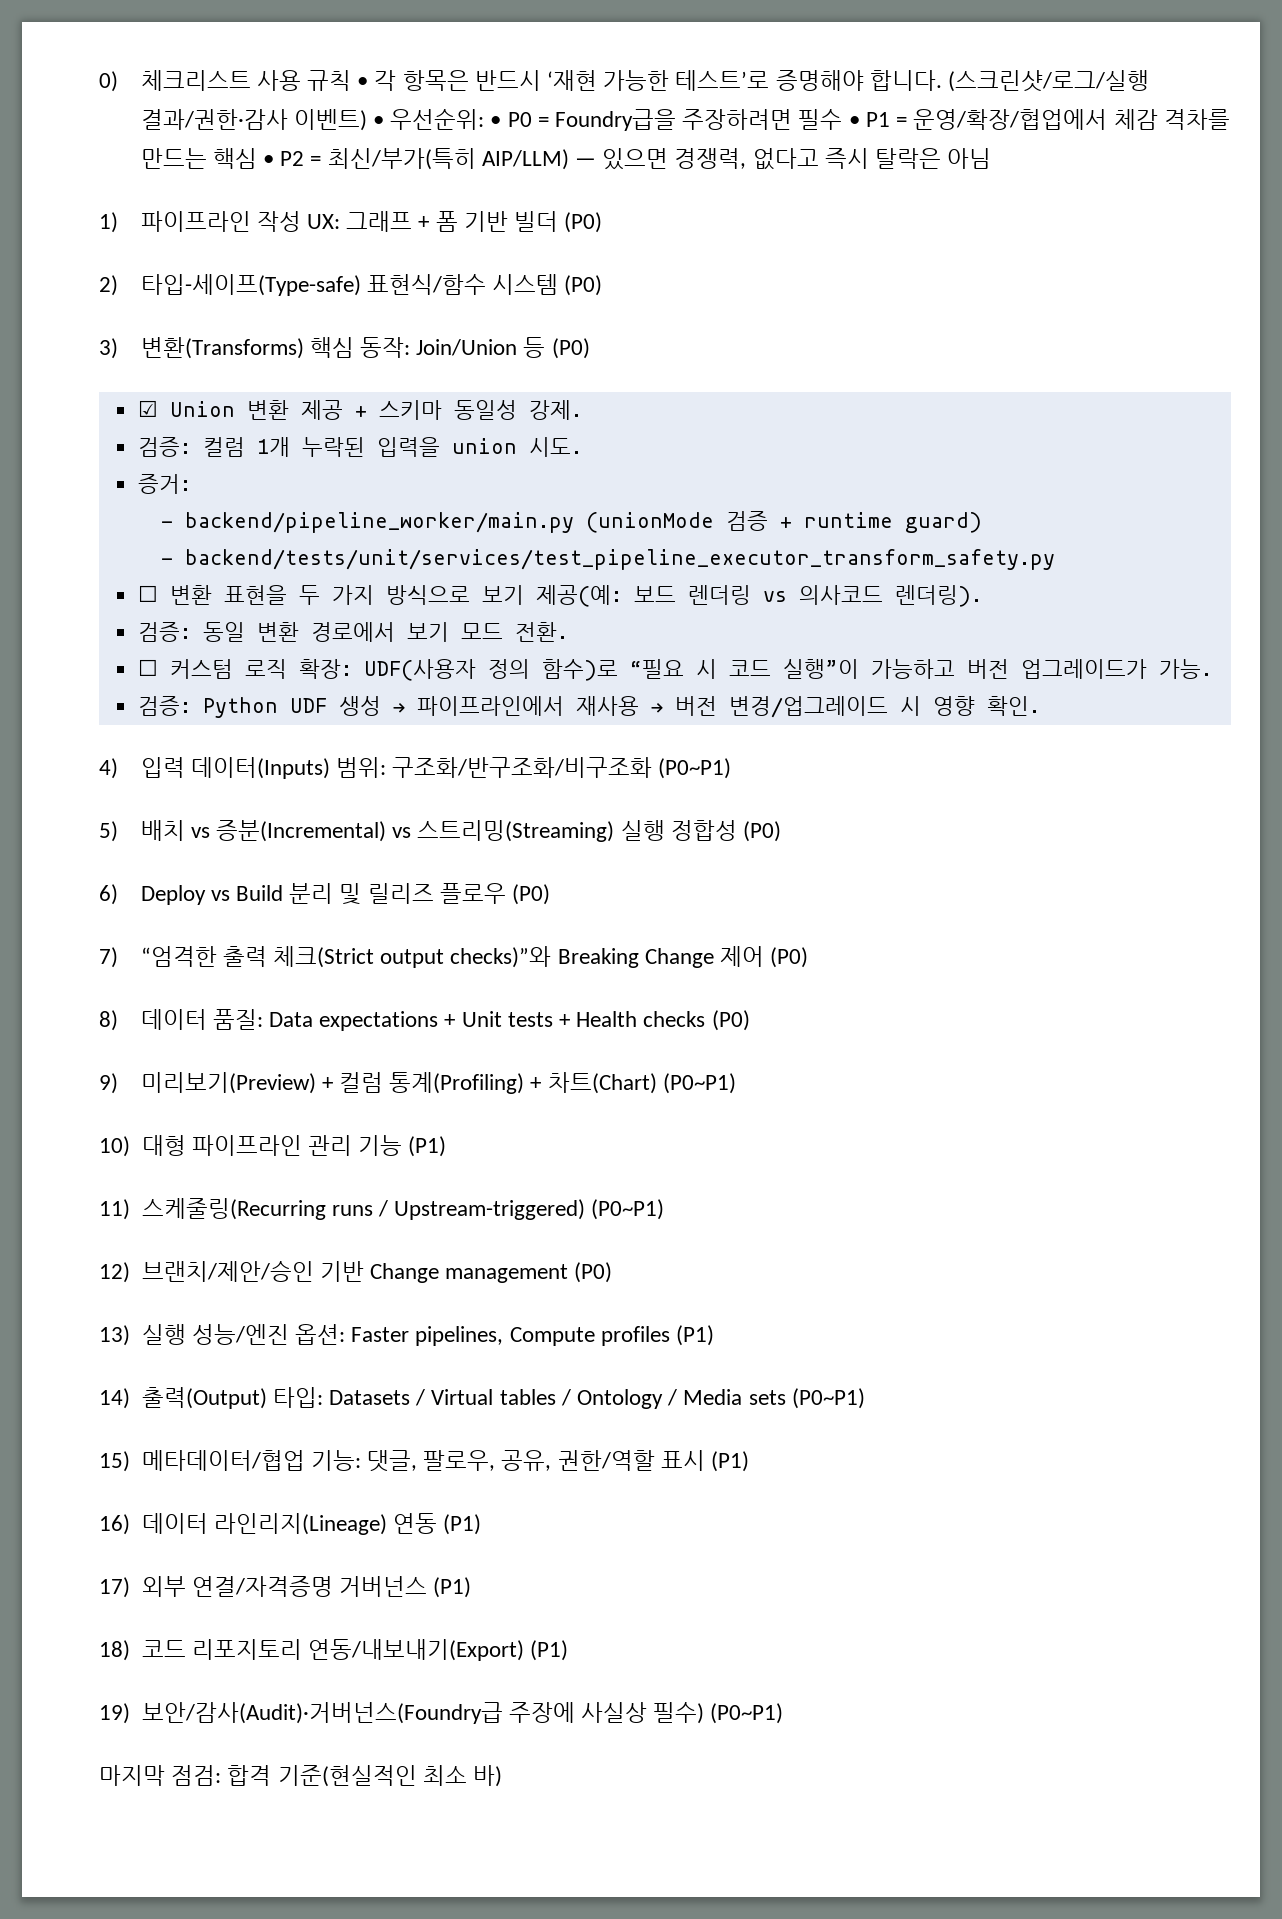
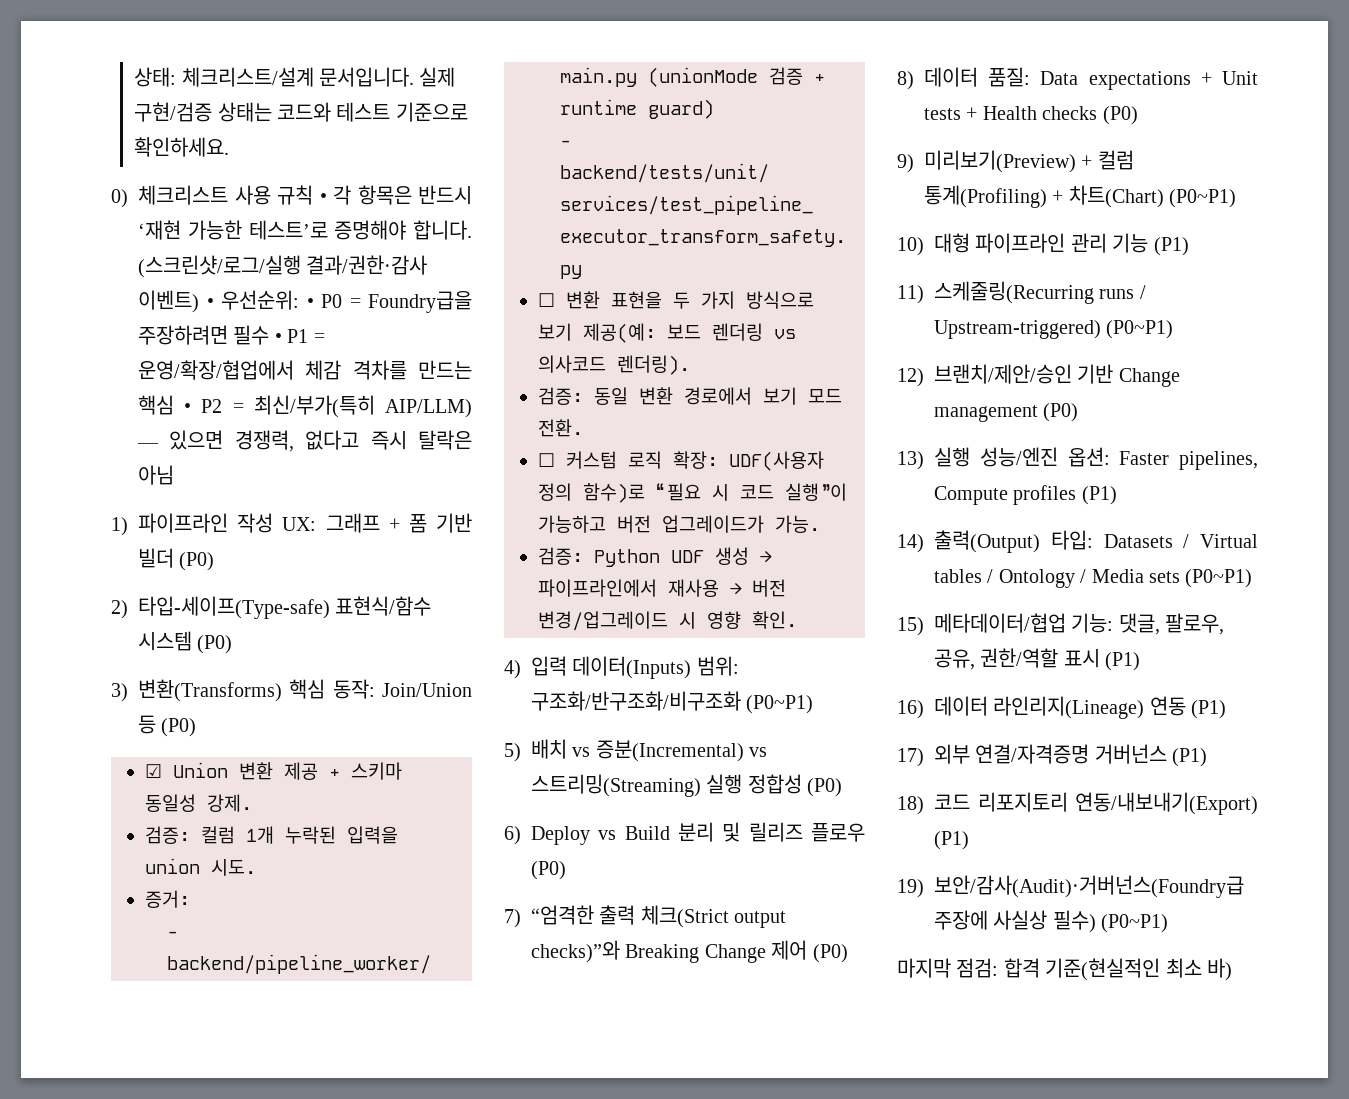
(99, 81) none -> [134,67,456,87] [134,102,468,122] [134,137,230,157] 상태: 체크리스트/설계 문서입니다. 실제 구현/검증 상태는 코드와 테스트 기준으로 확인하세요. //

